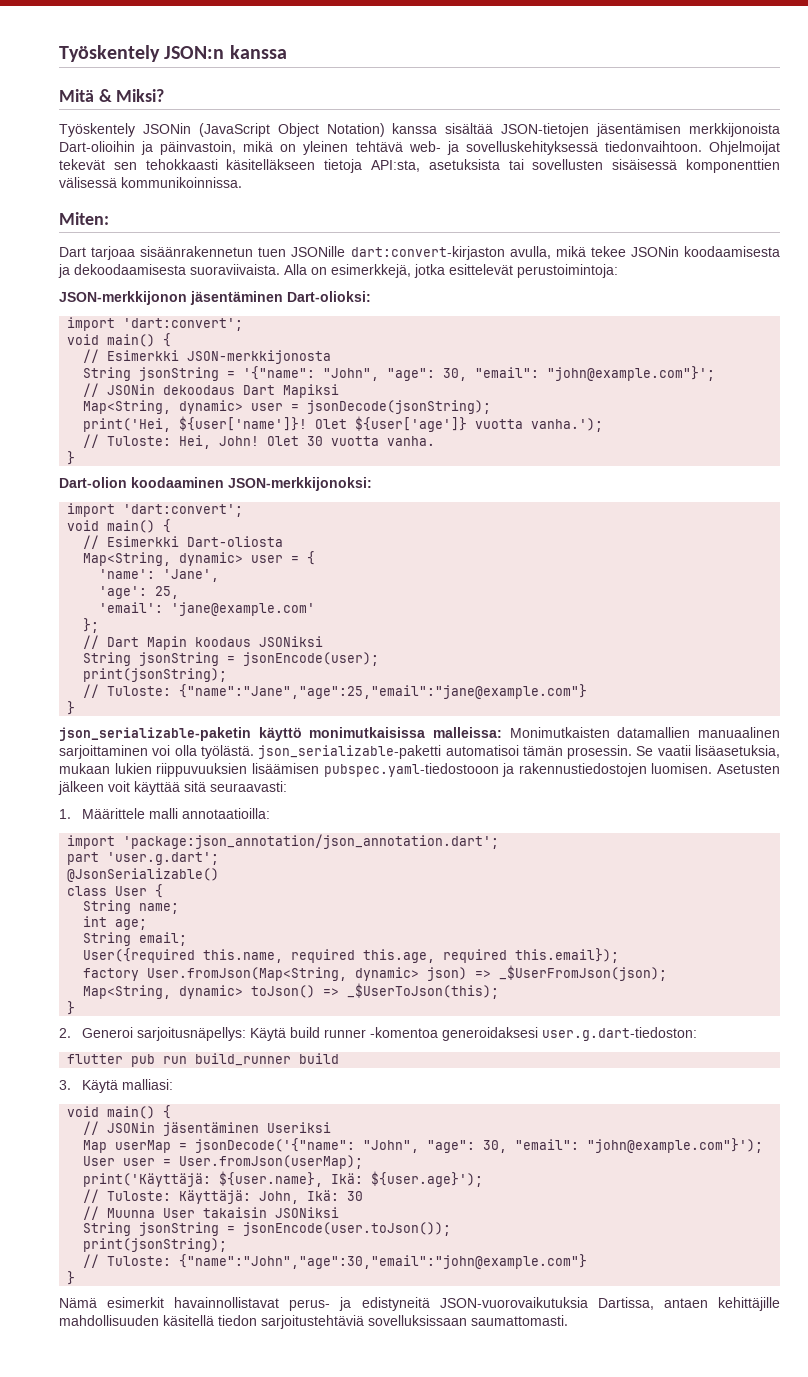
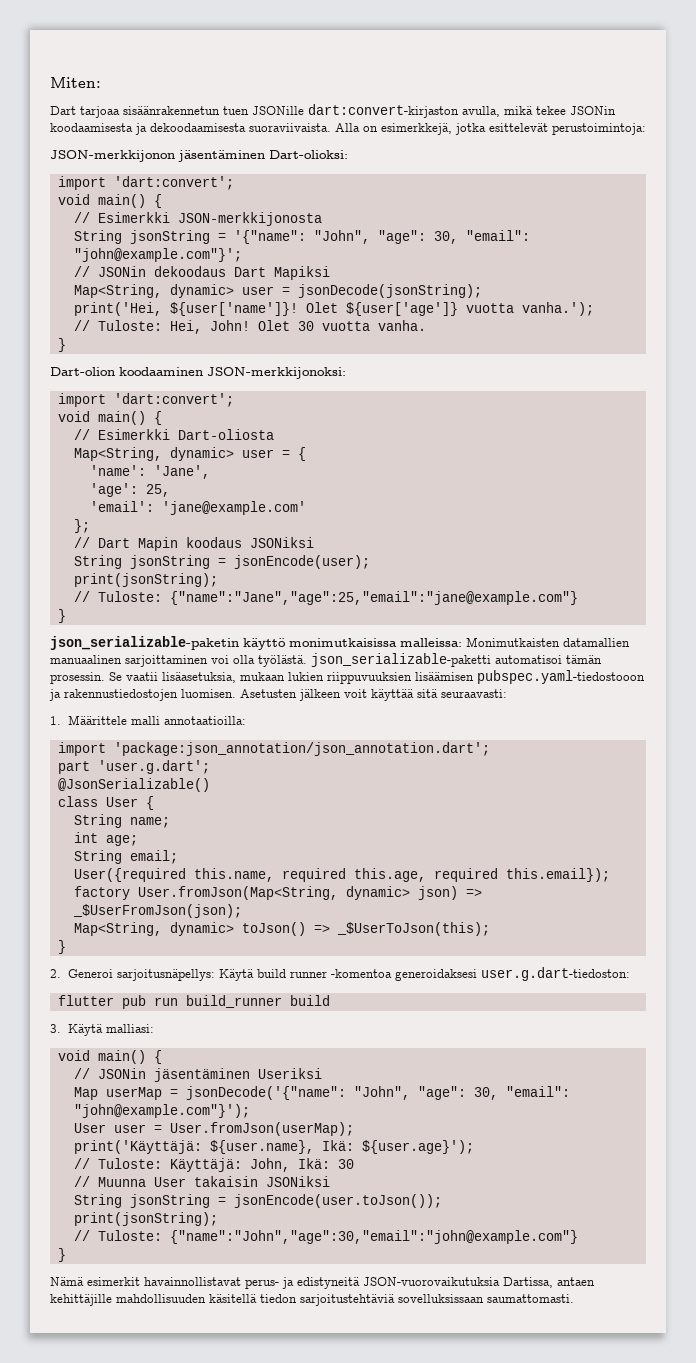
[59,45,287,62] [59,89,165,102] [59,123,781,137] [59,141,780,155] [59,159,780,173] [59,177,242,188] Työskentely JSON:n kanssa // Mitä & Miksi? // Työskentely JSONin (JavaScript Object Notation) kanssa sisältää JSON-tietojen jäsentämisen merkkijonoista Dart-olioihin ja päinvastoin, mikä on yleinen tehtävä web- ja sovelluskehityksessä tiedonvaihtoon. Ohjelmoijat tekevät sen tehokkaasti käsitelläkseen tietoja API:sta, asetuksista tai sovellusten sisäisessä komponenttien välisessä kommunikoinnissa. // -> (50, 82) none

